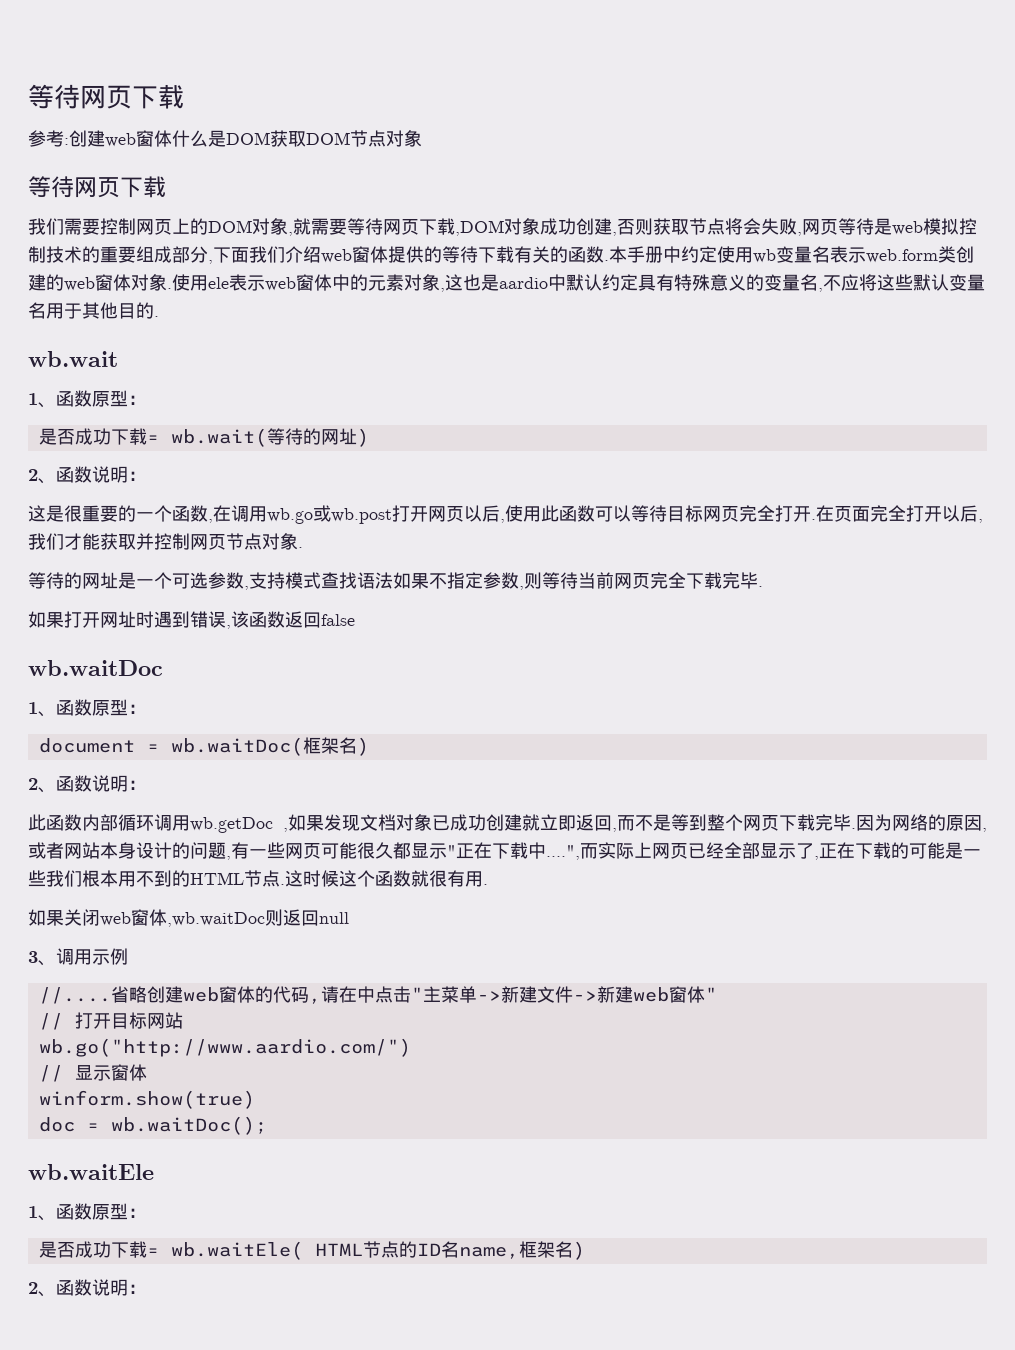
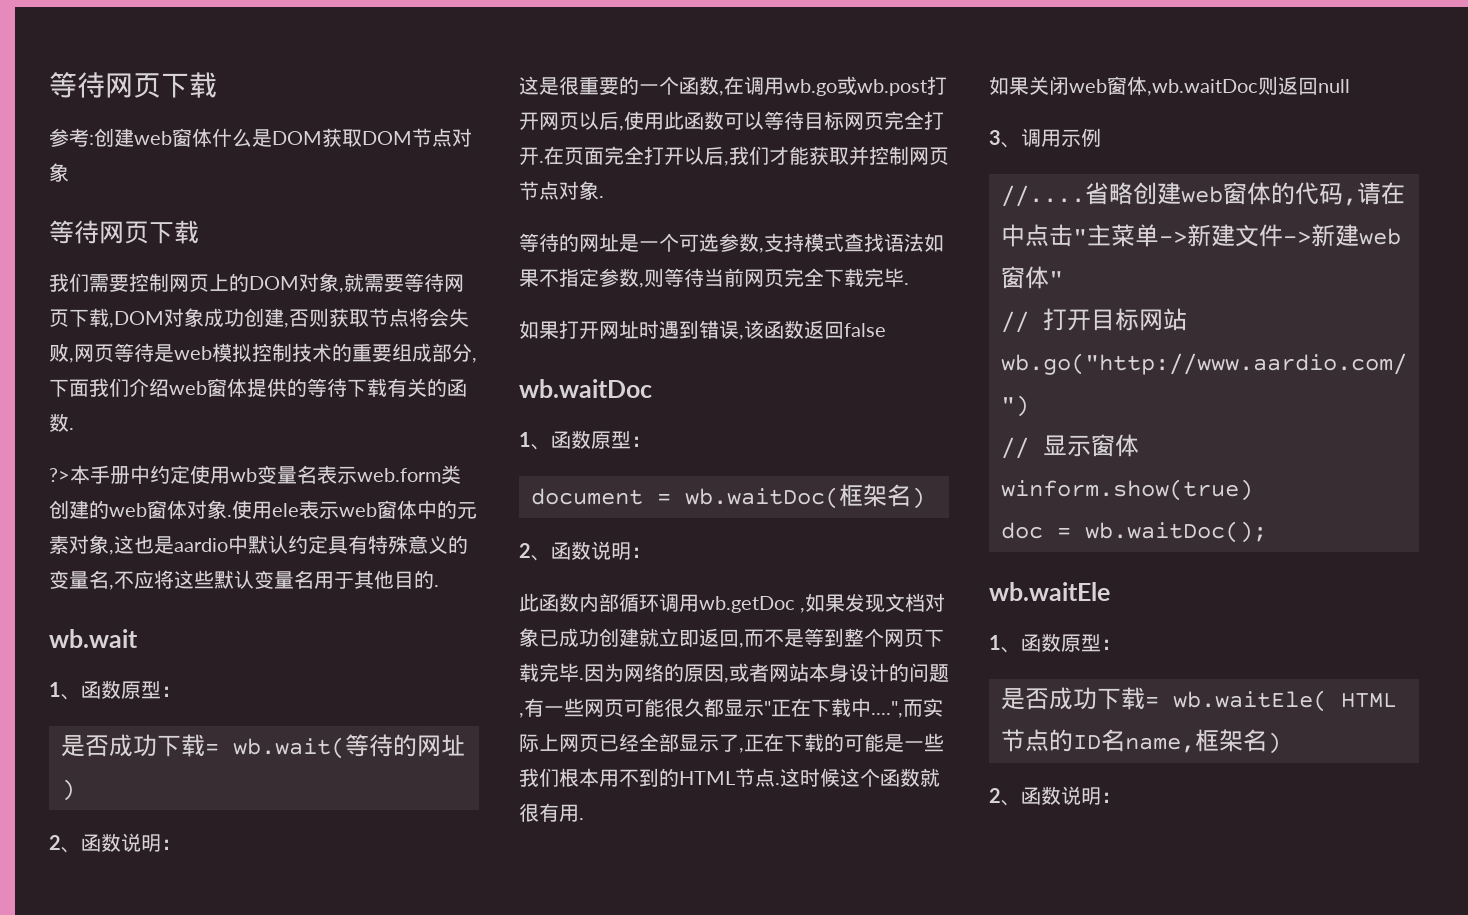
(609, 260) none -> [49,468,70,482] // ?>

